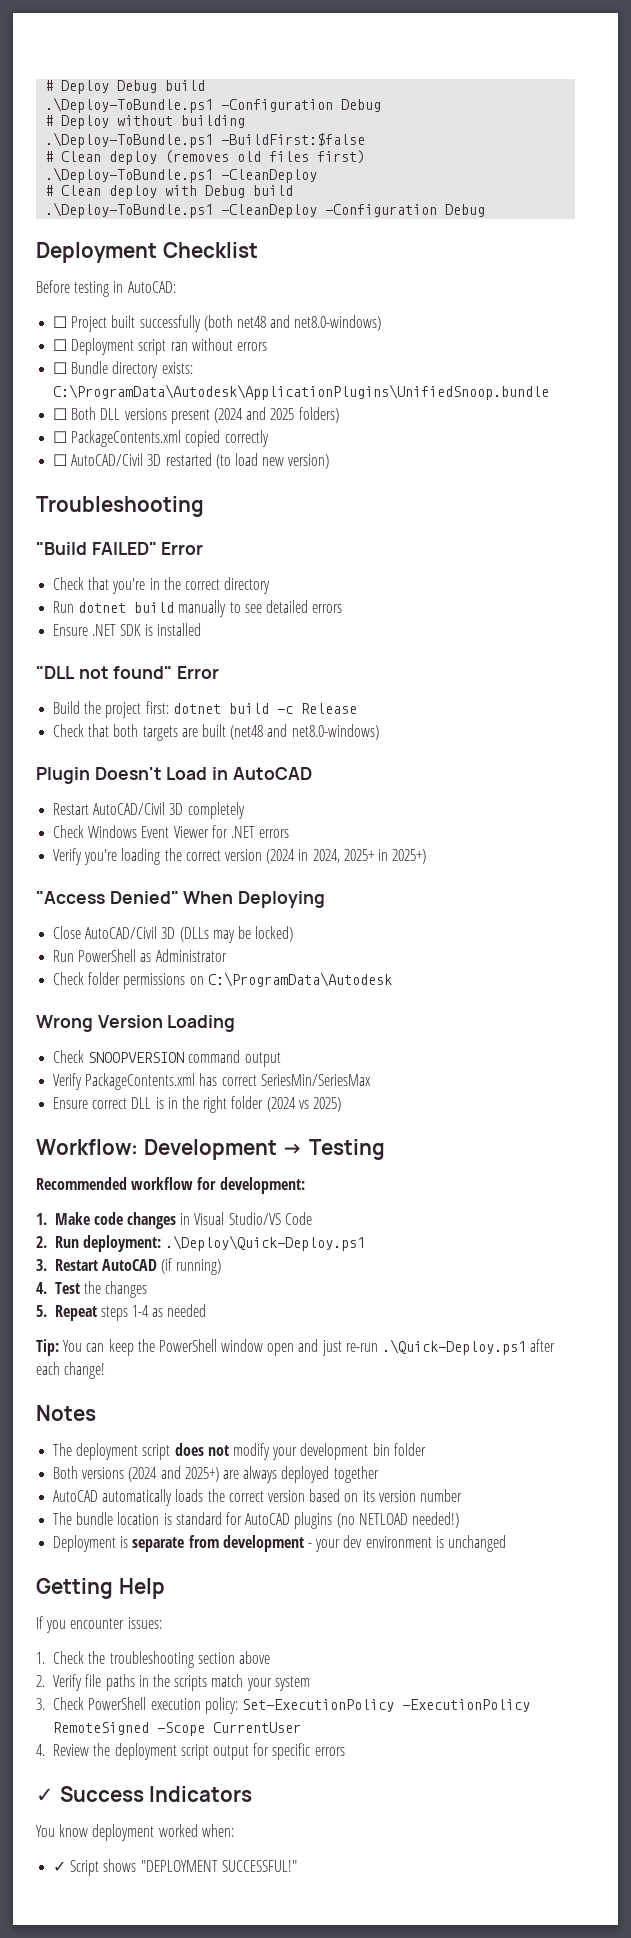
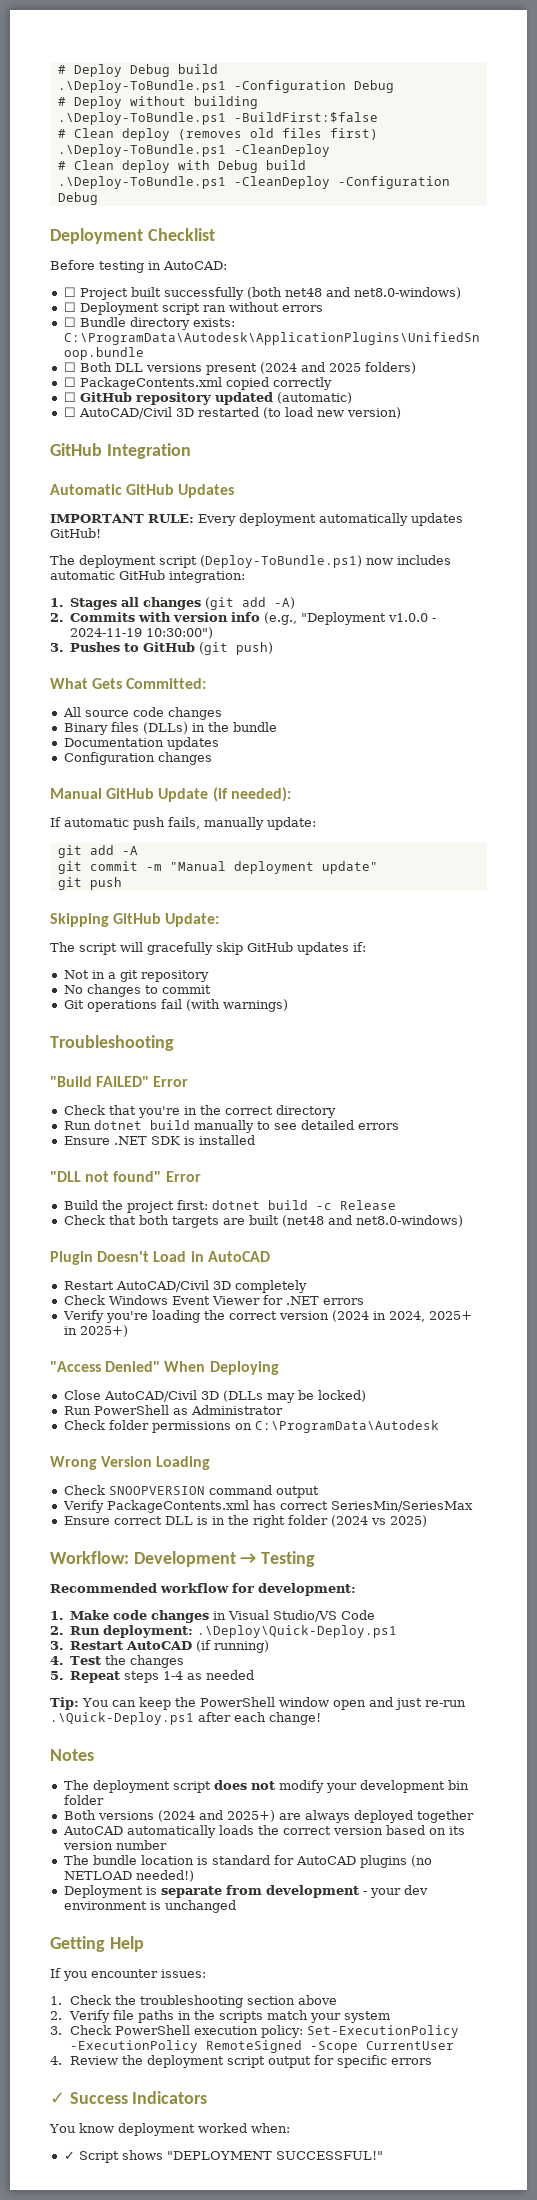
(269, 438) none -> [63,392,352,405] // ☐ GitHub repository updated (automatic)
(330, 461) none -> [50,443,191,459] [50,484,235,498] [50,513,463,526] [50,528,101,538] [50,555,451,568] [50,570,245,583] [50,597,296,610] [50,612,437,625] [70,627,214,639] [50,642,274,655] [50,678,207,689] [62,707,222,720] [63,722,277,735] [63,737,219,750] [63,752,212,765] [50,787,291,802] [50,817,316,830] [57,845,138,858] [57,861,378,874] [57,877,122,890] [50,913,220,927] [50,942,366,955] [63,970,209,982] [63,984,211,997] [63,999,288,1012] // GitHub Integration // Automatic GitHub Updates // IMPORTANT RULE: Every deployment automatically updates GitHub! // The deployment script (Deploy-ToBundle.ps1) now includes automatic GitHub integration: // 1. Stages all changes (git add -A) // 2. Commits with version info (e.g., "Deployment v1.0.0 - 2024-11-19 10:30:00") // 3. Pushes to GitHub (git push) // What Gets Committed: // All source code changes // Binary files (DLLs) in the bundle // Documentation updates // Configuration changes // Manual GitHub Update (if needed): // If automatic push fails, manually update: // git add -A // git commit -m "Manual deployment update" // git push // Skipping GitHub Update: // The script will gracefully skip GitHub updates if: // Not in a git repository // No changes to commit // Git operations fail (with warnings)

